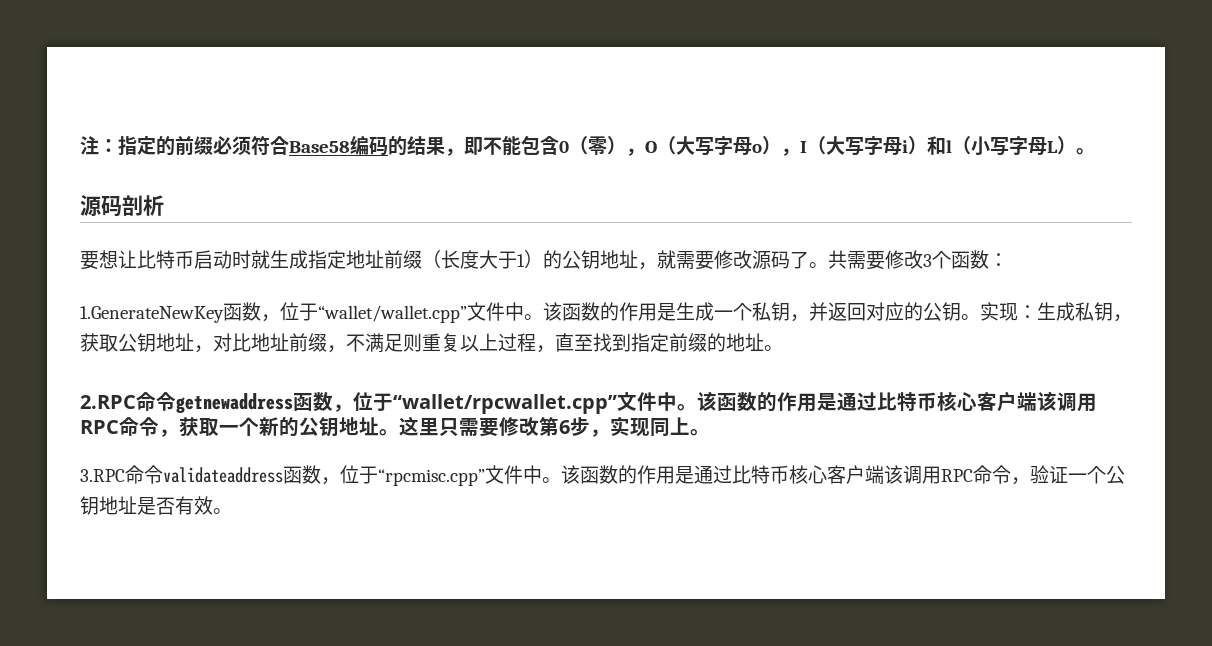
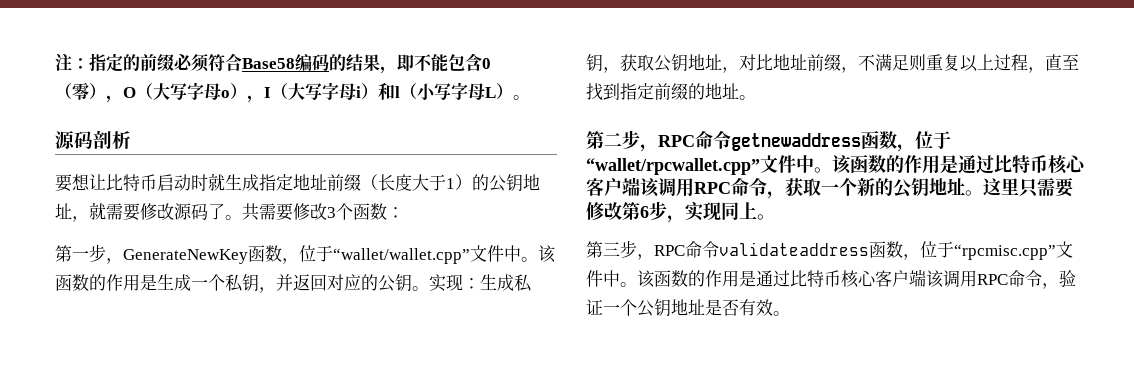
[80,306,224,323] 1.GenerateNewKey -> [55,244,248,264] 第一步，GenerateNewKey
[80,395,136,409] 2.RPC -> [586,130,695,152] 第二步，RPC
[80,469,125,482] 3.RPC -> [586,240,685,260] 第三步，RPC

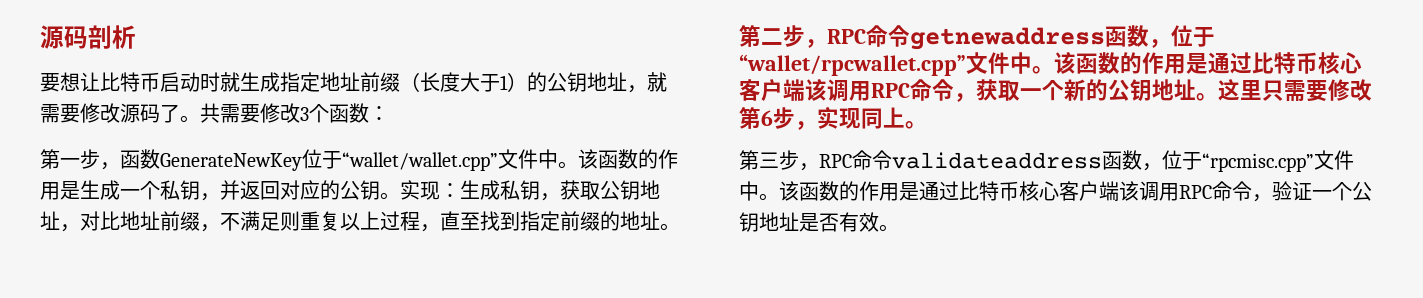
[55,53,491,74] [55,82,530,103] 注：指定的前缀必须符合Base58编码的结果，即不能包含0（零），O（大写字母o），I（大写字母i）和l（小写字母L）。 // -> (40, 37) none
[123,245,299,264] GenerateNewKey函数， -> [120,149,302,171] 函数GenerateNewKey

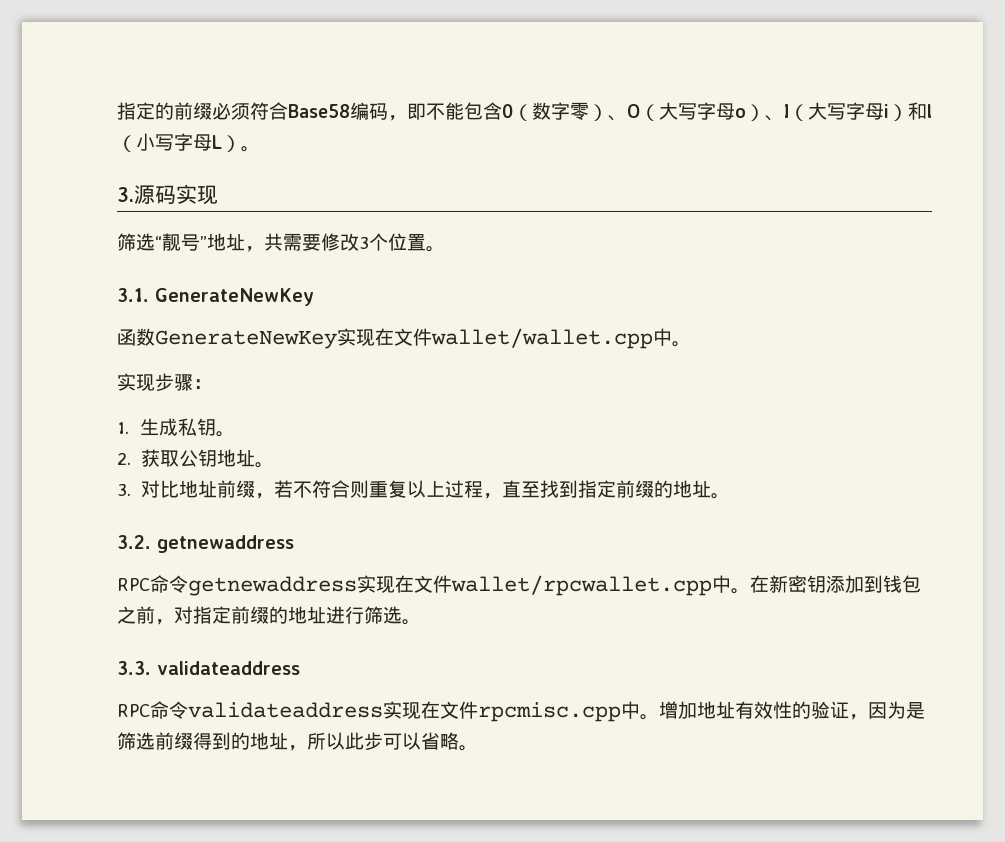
[40,25,136,49] [40,72,667,93] [40,103,389,123] [40,149,678,171] [40,180,460,201] 源码剖析 // 要想让比特币启动时就生成指定地址前缀（长度大于1）的公钥地址，就需要修改源码了。共需要修改3个函数： // 第一步，函数GenerateNewKey位于“wallet/wallet.cpp”文件中。该函数的作用是生成一个私钥，并返回对应的公钥。实现： -> [117,102,932,121] [117,133,260,152] [117,184,218,205] [117,233,445,252] [117,288,314,306] [117,328,691,349] [117,373,212,392] [117,422,129,434] 指定的前缀必须符合Base58编码，即不能包含0（数字零）、O（大写字母o）、I（大写字母i）和l（小写字母L）。 // 3.源码实现 // 筛选“靓号”地址，共需要修改3个位置。 // 3.1. GenerateNewKey // 函数GenerateNewKey实现在文件wallet/wallet.cpp中。 // 实现步骤： // 1.
[540,193,560,201] ， -> [215,431,235,437] [117,452,131,465] 。 // 2.
[60,224,80,232] ， -> [254,462,274,468] [117,483,131,496] 。 // 3.
[220,211,280,231] 不满足 -> [273,480,350,498] 若不符合
[739,25,827,48] 第二步， -> [117,535,294,553] 3.2. getnewaddress //
[1105,25,1215,48] [739,52,1362,76] [739,79,1372,102] [739,106,927,130] [739,150,819,171] 函数，位于“wallet/rpcwallet.cpp”文件中。该函数的作用是通过比特币核心客户端该调用RPC命令，获取一个新的公钥地址。这里只需要修改第6步，实现同上。 // 第三步， -> [357,575,921,596] [117,606,421,625] [117,661,300,675] 实现在文件wallet/rpcwallet.cpp中。在新密钥添加到钱包之前，对指定前缀的地址进行筛选。 // 3.3. validateaddress //
[1102,150,1354,172] [739,181,1372,202] [739,212,879,232] 函数，位于“rpcmisc.cpp”文件中。该函数的作用是通过比特币核心客户端该调用RPC命令，验证一个公钥地址是否有效 -> [383,701,925,722] [117,732,459,751] 实现在文件rpcmisc.cpp中。增加地址有效性的验证，因为是筛选前缀得到的地址，所以此步可以省略

